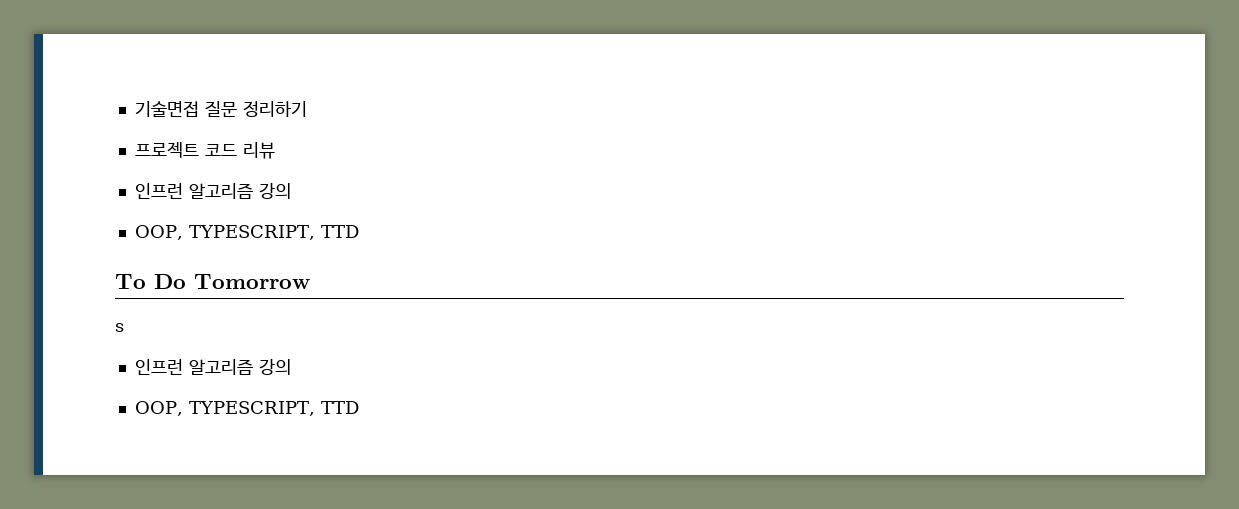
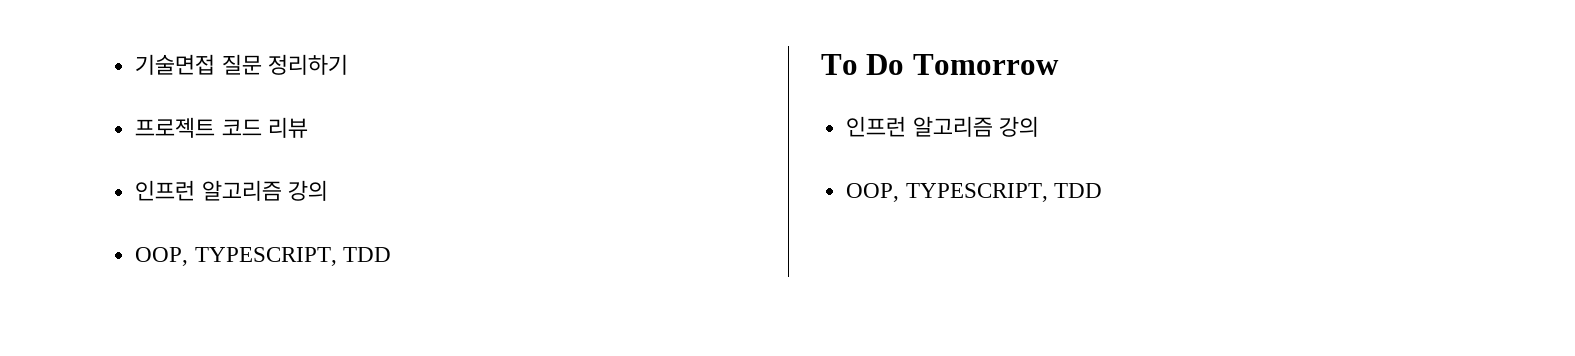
[320,225,359,238] TTD -> [342,247,391,262] TDD
[115,323,124,332] [134,359,291,375] [134,401,359,416] // s // 인프런 알고리즘 강의 // OOP, TYPESCRIPT, TTD -> [846,116,1039,137] [846,183,1102,202] // 인프런 알고리즘 강의 // OOP, TYPESCRIPT, TDD

